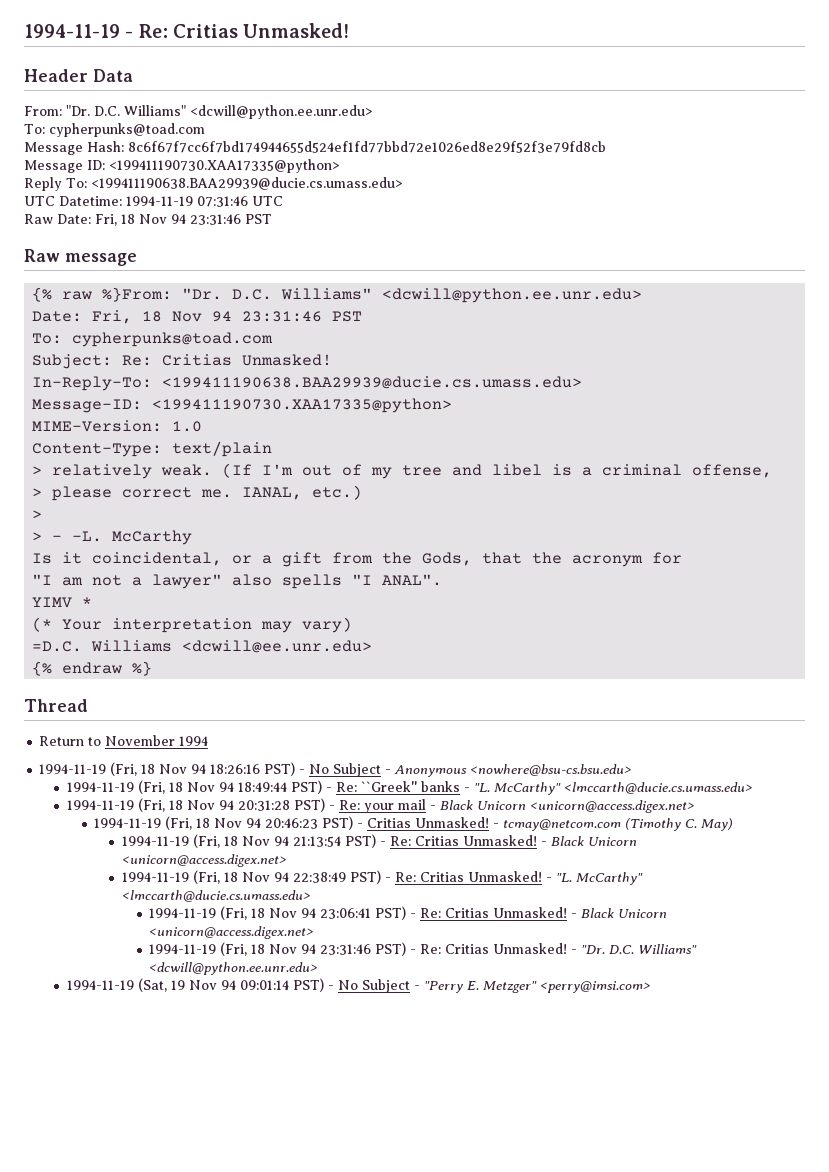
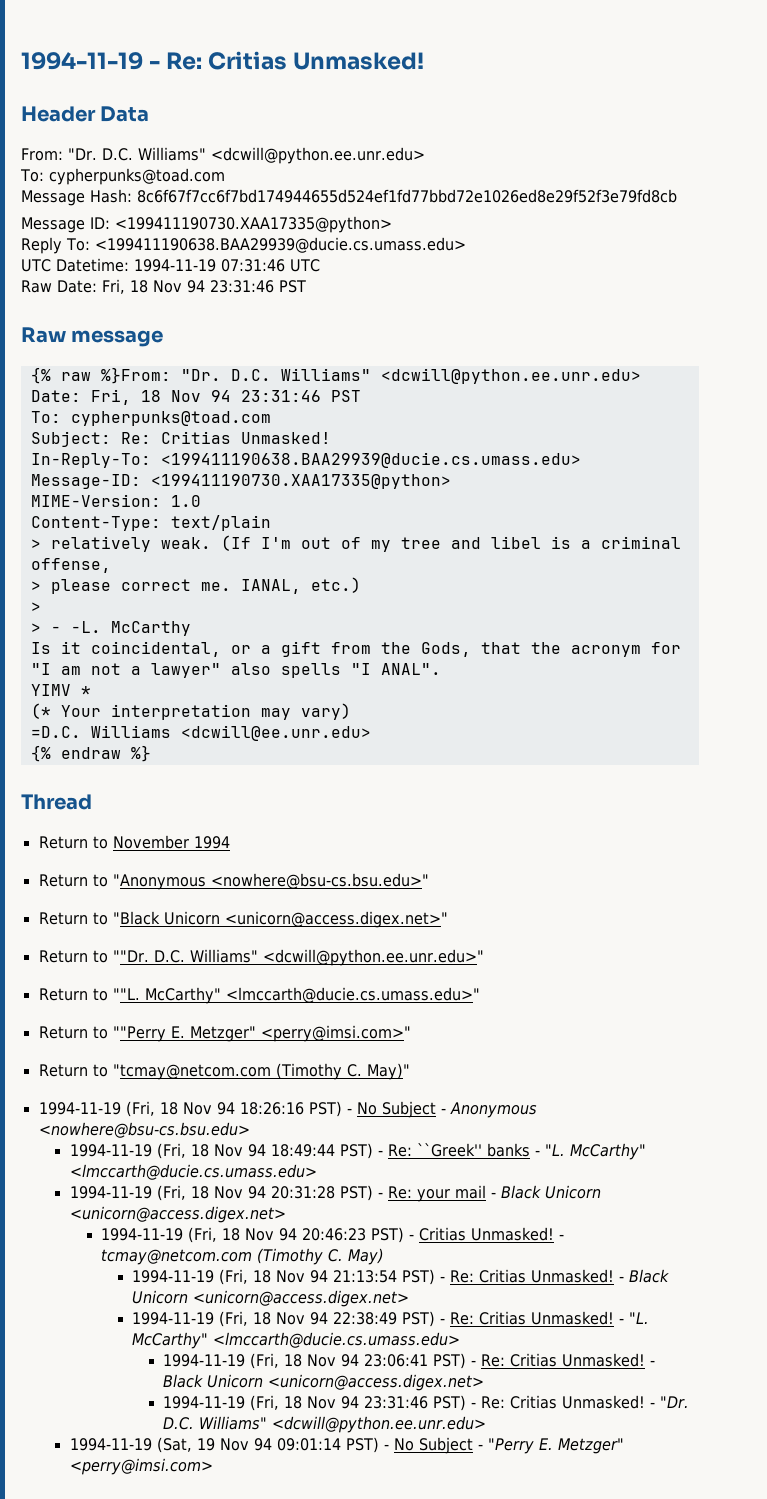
(209, 741) none -> [38,873,429,890] [38,911,448,928] [38,949,484,966] [38,987,480,1004] [38,1025,411,1042] [38,1063,410,1080] // Return to "Anonymous <nowhere@bsu-cs.bsu.edu>" // Return to "Black Unicorn <unicorn@access.digex.net>" // Return to ""Dr. D.C. Williams" <dcwill@python.ee.unr.edu>" // Return to ""L. McCarthy" <lmccarth@ducie.cs.umass.edu>" // Return to ""Perry E. Metzger" <perry@imsi.com>" // Return to "tcmay@netcom.com (Timothy C. May)"

